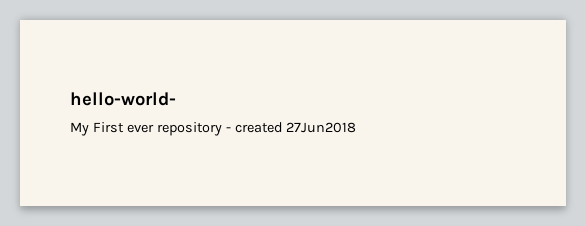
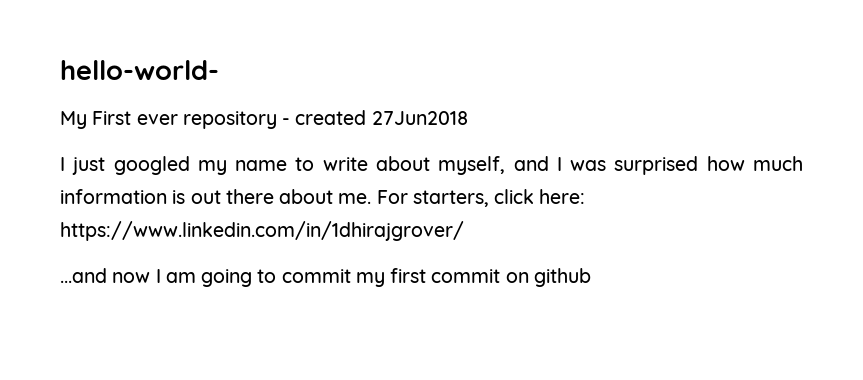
(357, 127) none -> [60,156,804,175] [60,189,586,207] [60,221,464,241] [60,268,591,287] // I just googled my name to write about myself, and I was surprised how much information is out there about me. For starters, click here: https://www.linkedin.com/in/1dhirajgrover/ // ...and now I am going to commit my first commit on github

